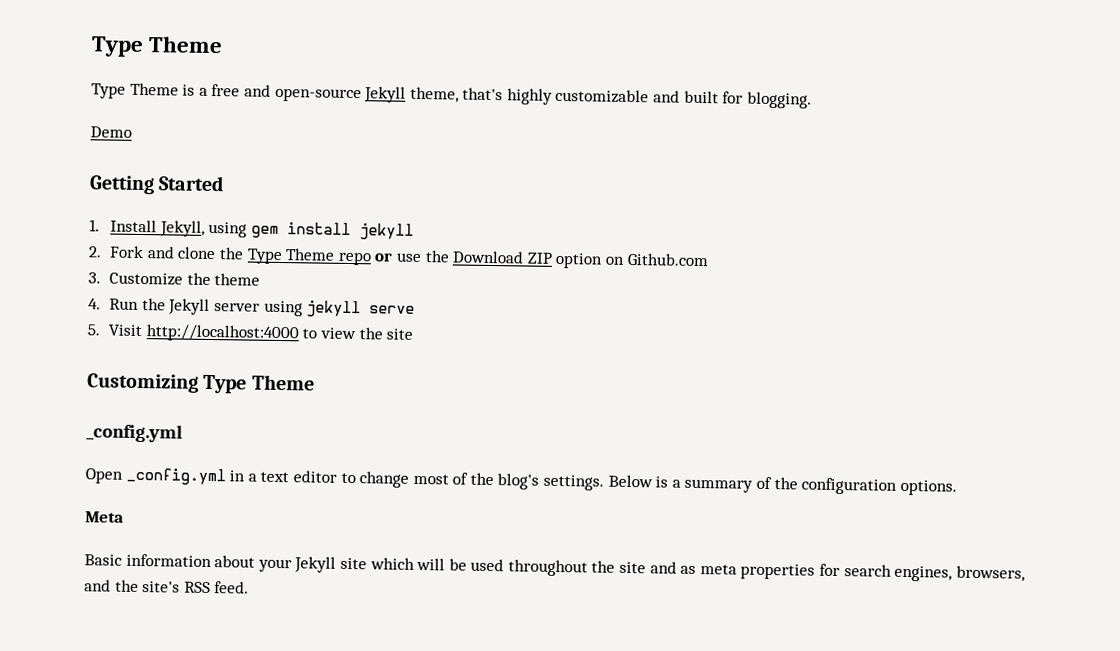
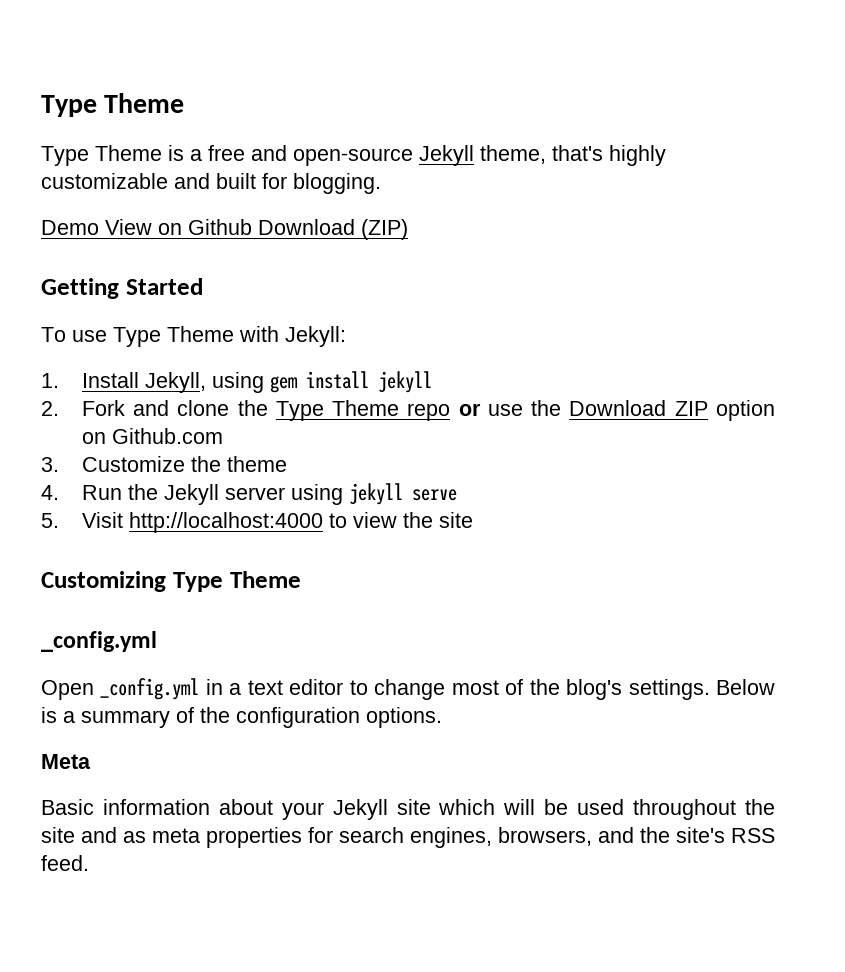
[89,175,225,195] // Getting Started -> [105,219,408,240] [41,278,203,299] [41,326,346,347] View on Github Download (ZIP) // Getting Started // To use Type Theme with Jekyll:

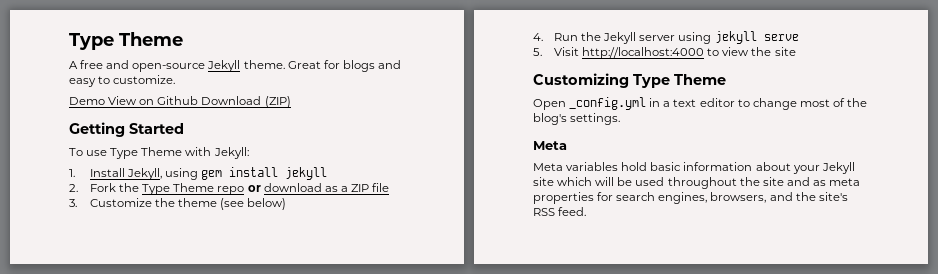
[41,93,185,117] [41,145,666,166] [41,173,381,194] Type Theme // Type Theme is a free and open-source Jekyll theme, that's highly customizable and built for blogging. -> [69,32,183,50] [69,60,401,72] [69,75,176,87] Type Theme // A free and open-source Jekyll theme. Great for blogs and easy to customize.
[133,400,230,416] and clone -> (116, 187) none
[487,400,775,421] [81,428,223,444] use the Download ZIP option on Github.com -> [263,183,390,192] download as a ZIP file
(287, 464) none -> [220,198,287,210] (see below)
[41,631,157,652] // _config.yml -> (726, 79) none
[715,679,775,695] [41,707,442,728] [41,754,91,769] [41,799,94,815] Below is a summary of the configuration options. // Meta // Basic -> [533,141,567,150] [533,162,682,171] // Meta // Meta variables hold basic

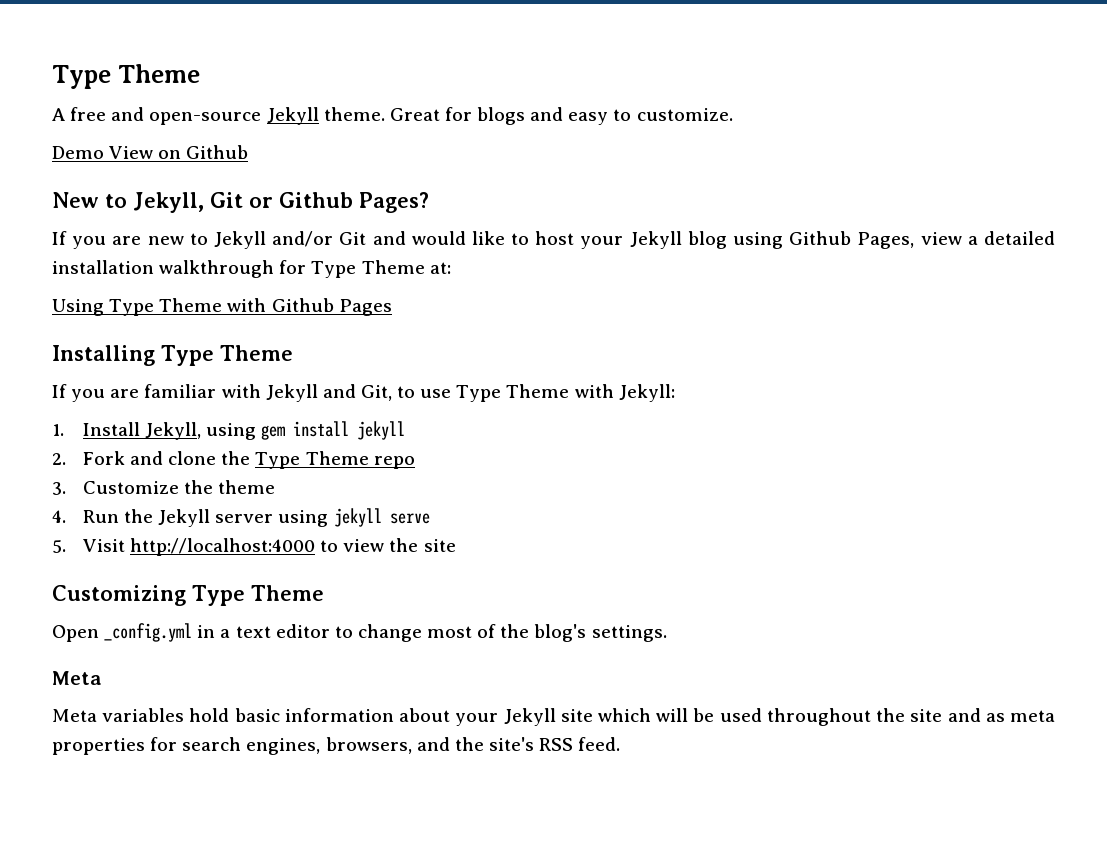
[201,96,291,108] [69,122,184,137] [69,148,83,156] Download (ZIP) // Getting Started // To -> [52,192,429,213] [52,231,1055,249] [52,260,451,278] [52,298,392,316] [52,345,293,366] [52,384,416,402] // New to Jekyll, Git or Github Pages? // If you are new to Jekyll and/or Git and would like to host your Jekyll blog using Github Pages, view a detailed installation walkthrough for Type Theme at: // Using Type Theme with Github Pages // Installing Type Theme // If you are familiar with Jekyll and Git, to
(116, 187) none -> [130,451,217,465] and clone
[247,183,390,192] or download as a ZIP file -> (415, 462) none
[220,198,287,210] (see below) -> (276, 487) none

